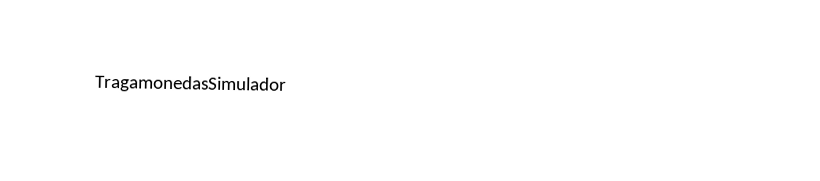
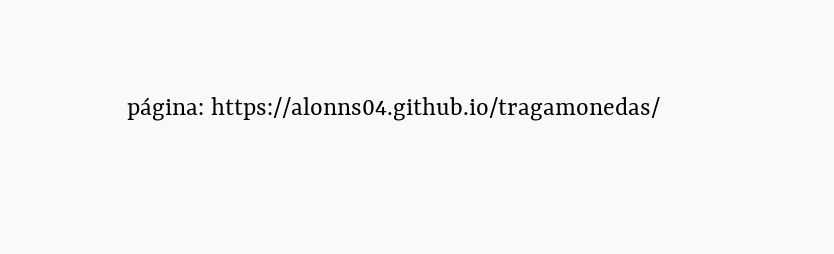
[94,74,287,94] TragamonedasSimulador -> [127,97,661,121] página: https://alonns04.github.io/tragamonedas/

